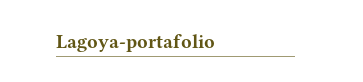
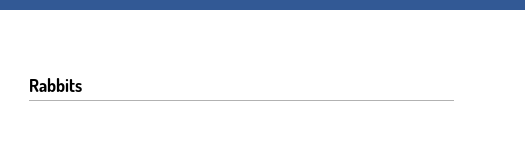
[56,34,215,52] Lagoya-portafolio -> [29,78,82,92] Rabbits

